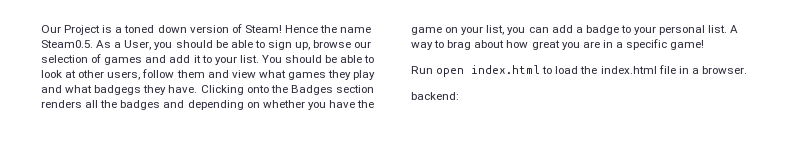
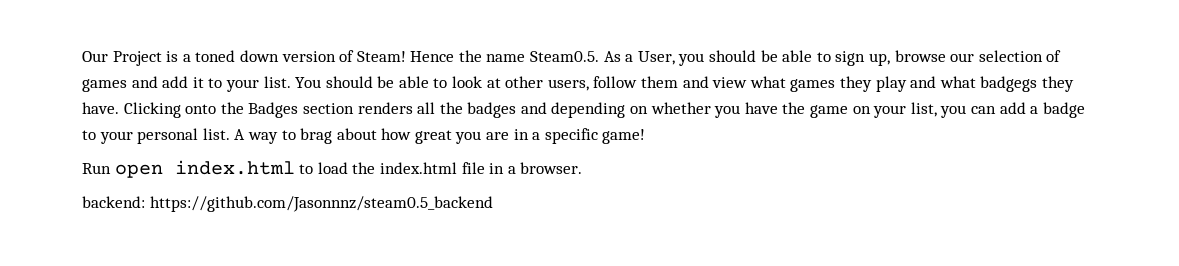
(459, 96) none -> [149,196,493,212] https://github.com/Jasonnnz/steam0.5_backend

